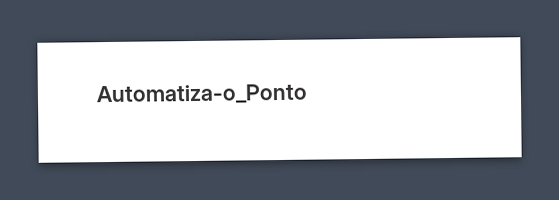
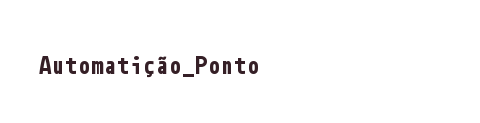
[96,83,308,106] Automatiza-o_Ponto -> [38,56,259,78] Automatição_Ponto

